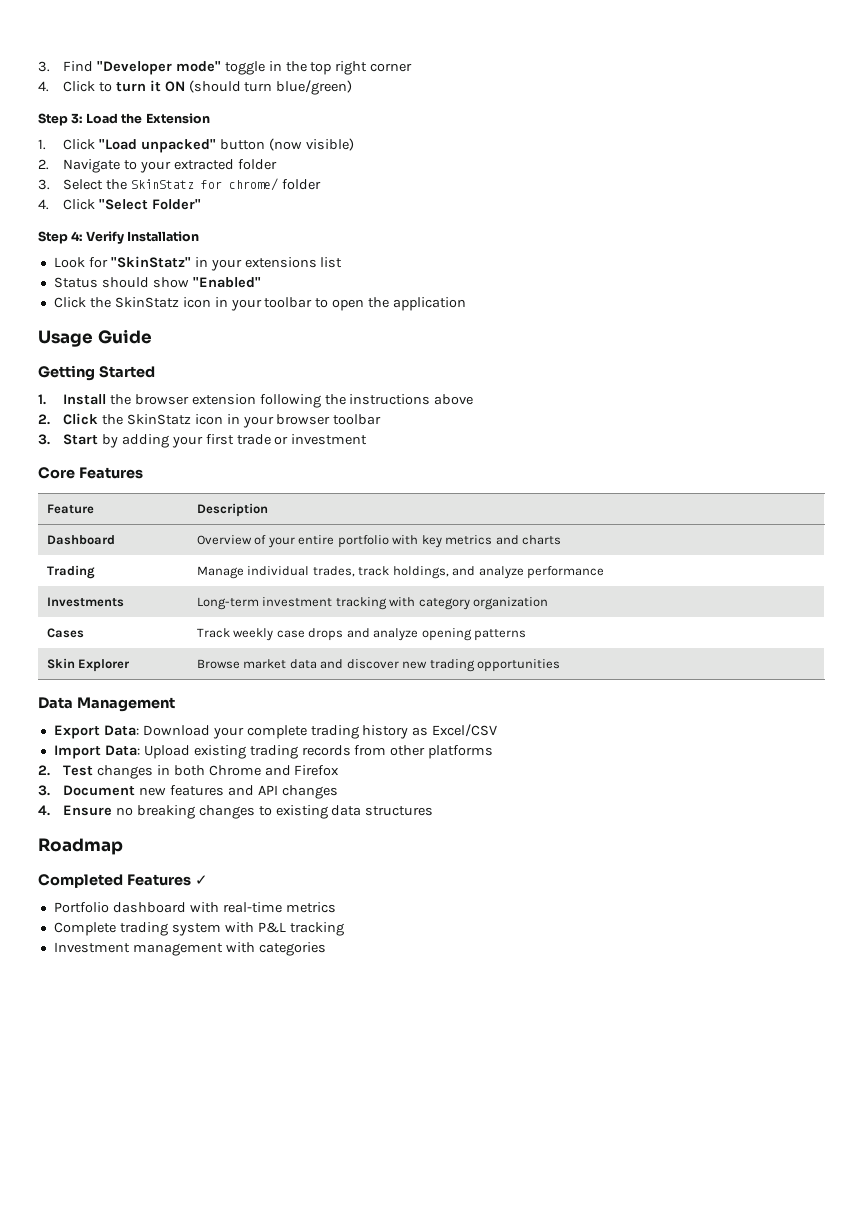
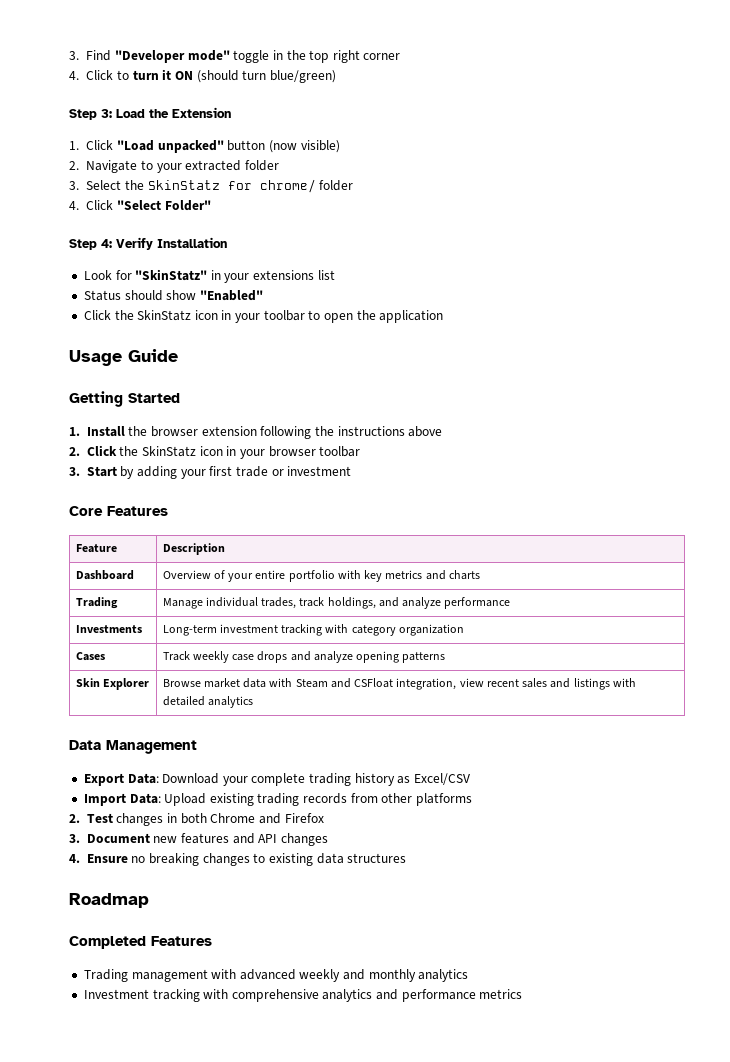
[320,659,561,672] and discover new trading opportunities -> [269,678,636,690] [162,696,253,708] with Steam and CSFloat integration, view recent sales and listings with detailed analytics
[194,875,208,885] [53,902,336,913] [53,922,344,936] [53,942,326,956] ✓ // Portfolio dashboard with real-time metrics // Complete trading system with P&L tracking // Investment management with categories -> [83,969,469,982] [83,989,523,1002] // Trading management with advanced weekly and monthly analytics // Investment tracking with comprehensive analytics and performance metrics

